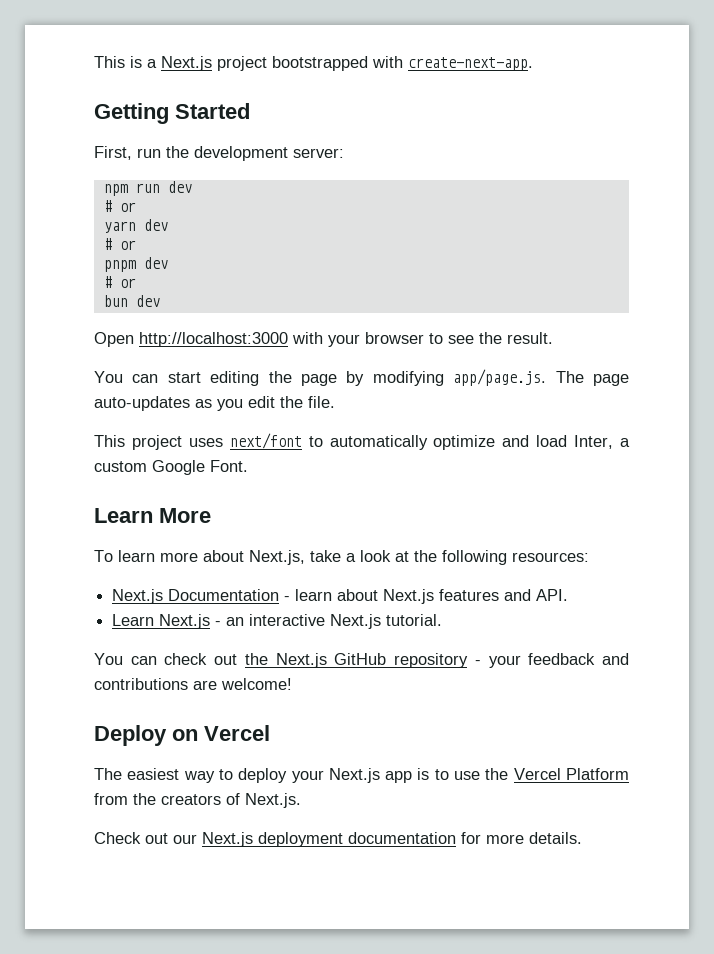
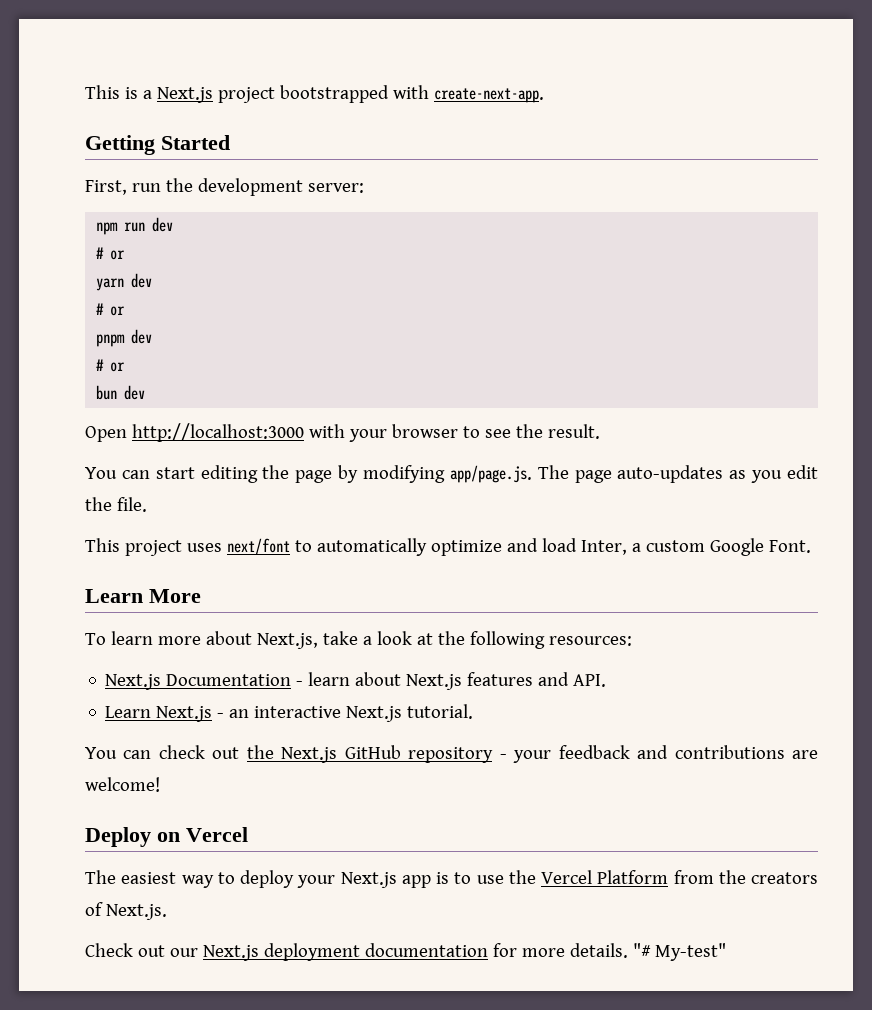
(582, 838) none -> [632,943,726,961] "# My-test"

